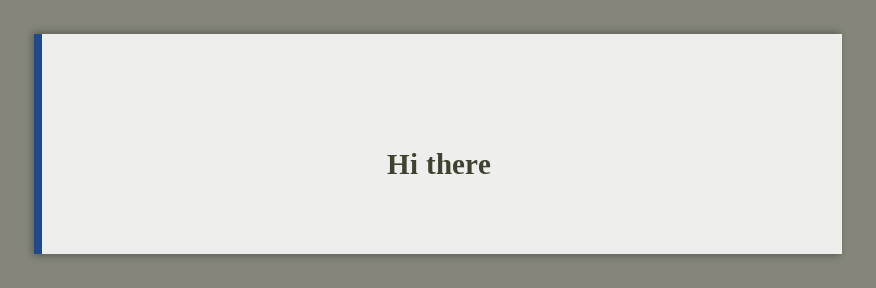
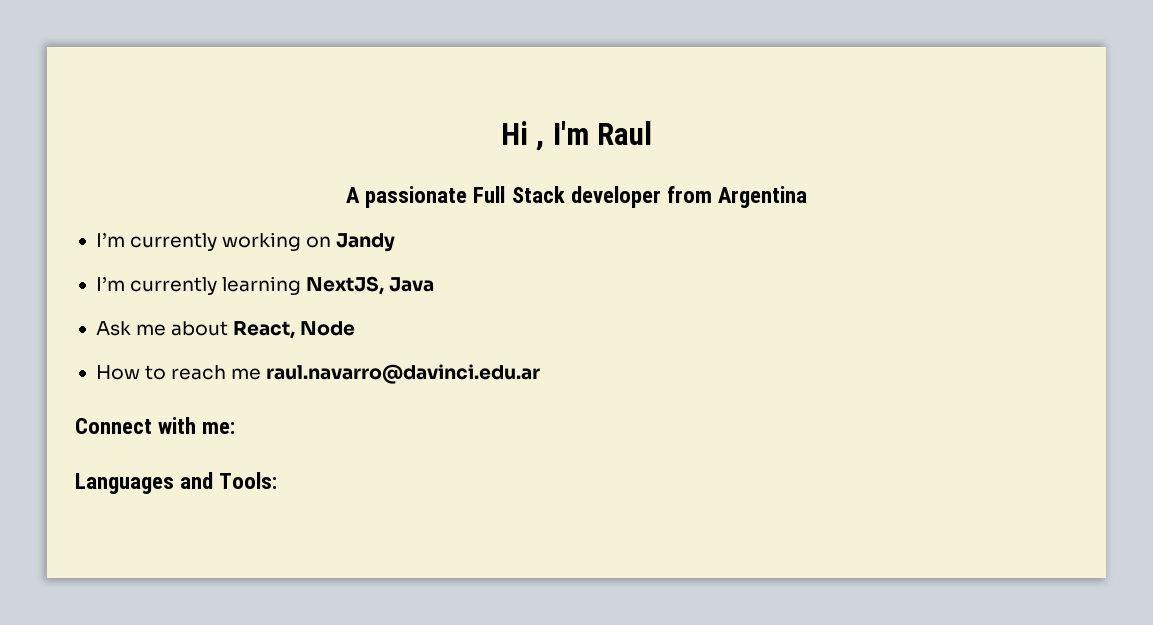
[425,153,491,174] there -> [536,121,652,151] [346,186,807,208] [95,232,396,252] [95,276,435,295] [95,321,356,339] [95,364,541,384] [75,417,236,434] [75,472,278,494] , I'm Raul // A passionate Full Stack developer from Argentina // I’m currently working on Jandy // I’m currently learning NextJS, Java // Ask me about React, Node // How to reach me raul.navarro@davinci.edu.ar // Connect with me: // Languages and Tools:

